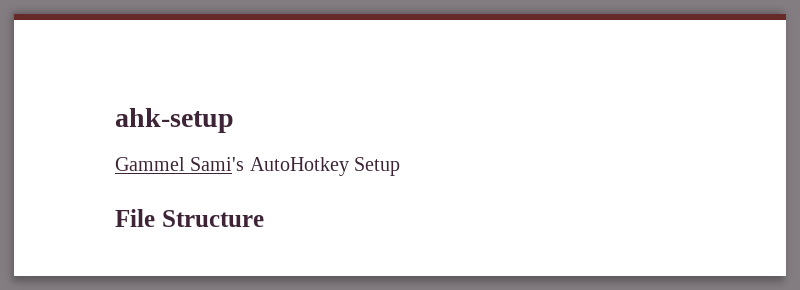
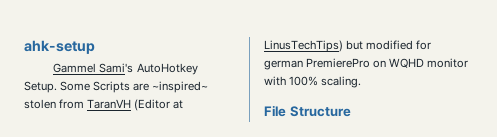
[354,157,401,176] Setup -> [24,81,209,93] [24,99,184,111] [264,40,432,52] [264,58,469,70] [264,76,362,88] Setup. Some Scripts are ~inspired~ stolen from TaranVH (Editor at LinusTechTips) but modified for german PremierePro on WQHD monitor with 100% scaling.

